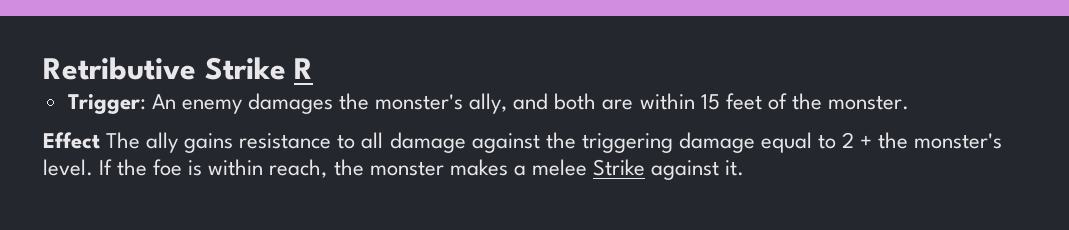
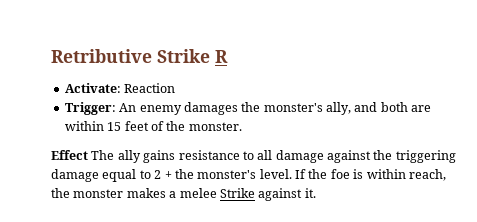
(314, 68) none -> [64,83,176,93] // Activate: Reaction

